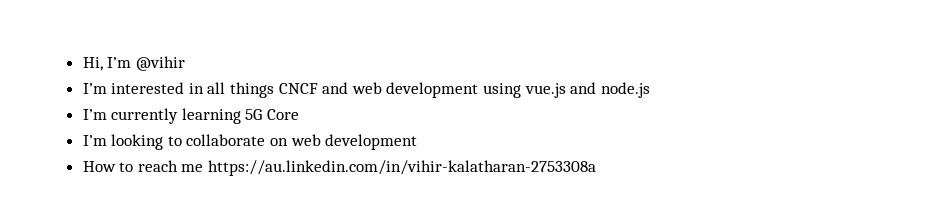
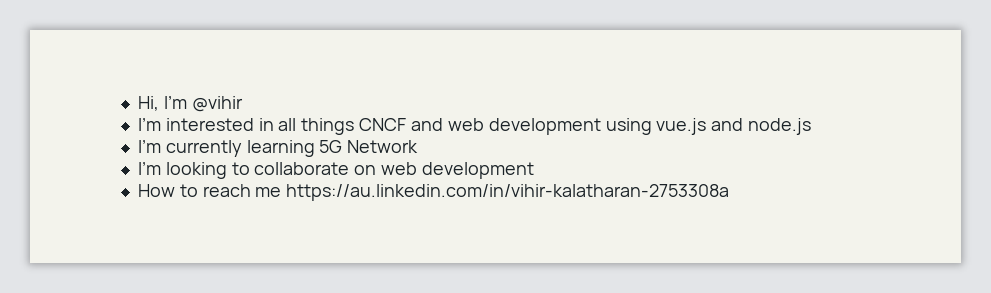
[267,109,300,120] Core -> [347,140,419,153] Network

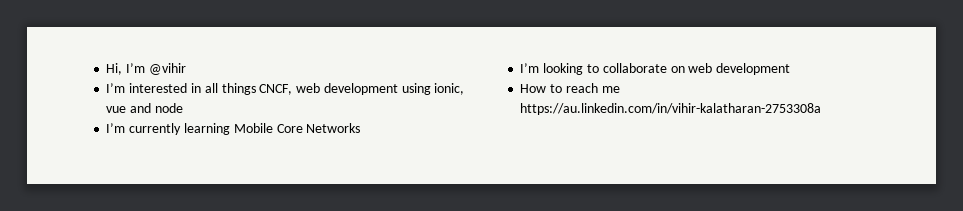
[359,118,443,131] CNCF and -> [259,84,293,95] CNCF,
[656,118,812,135] vue.js and node.js -> [434,83,465,95] [106,103,183,113] ionic, vue and node
[319,140,419,153] 5G Network -> [233,123,361,133] Mobile Core Networks

